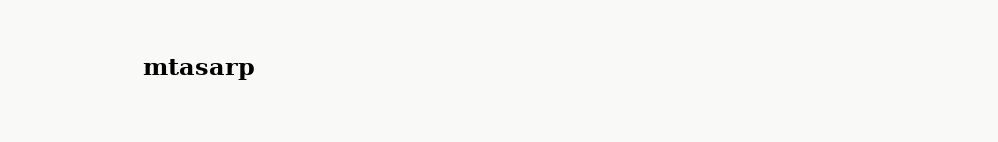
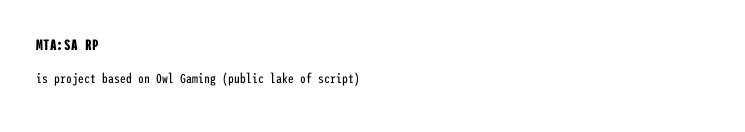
[143,59,255,80] mtasarp -> [36,39,99,51] [36,72,360,86] MTA:SA RP // is project based on Owl Gaming (public lake of script)

